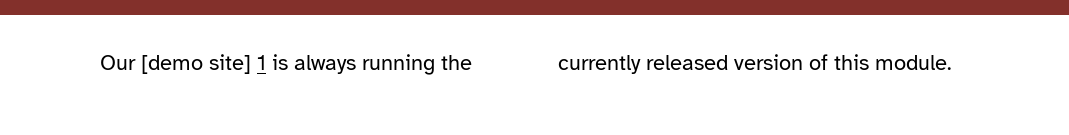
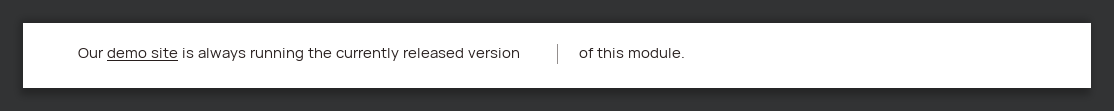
[141,54,266,74] [demo site] 1 -> [107,48,179,58] demo site

